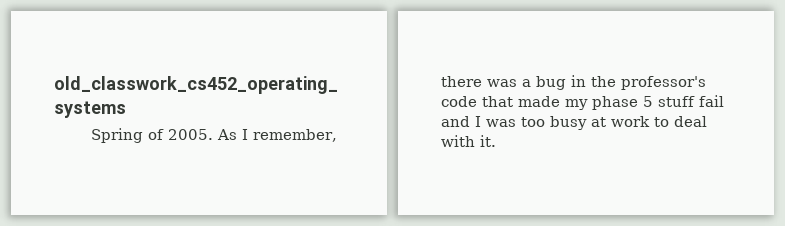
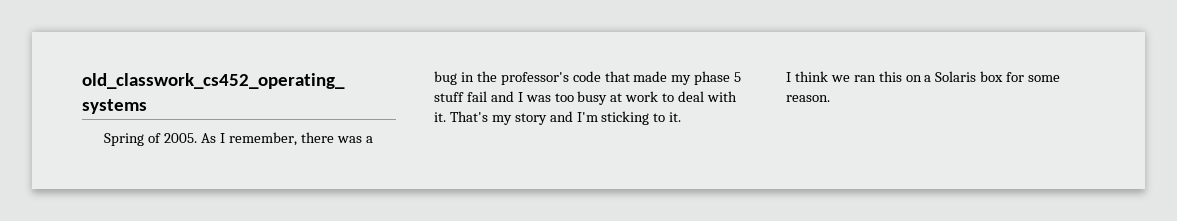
(496, 141) none -> [449,111,682,125] [786,71,1061,82] [786,95,830,102] That's my story and I'm sticking to it. // I think we ran this on a Solaris box for some reason.

